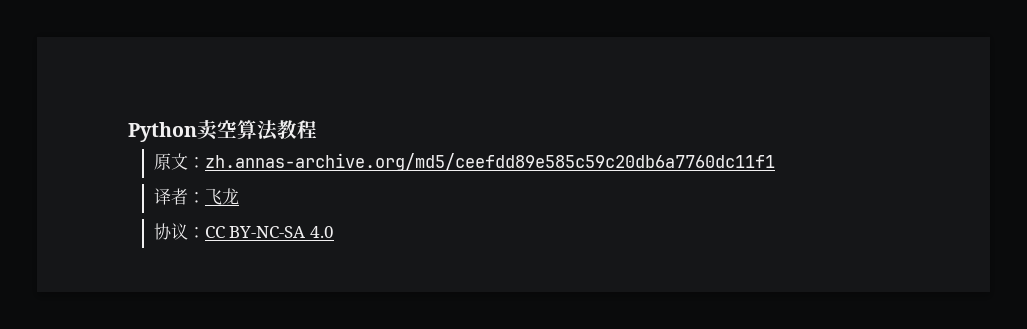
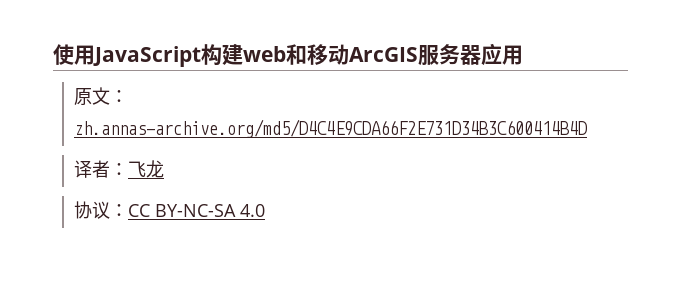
[128,119,317,142] Python卖空算法教程 -> [53,43,523,67] 使用JavaScript构建web和移动ArcGIS服务器应用
[204,153,775,171] zh.annas-archive.org/md5/ceefdd89e585c59c20db6a7760dc11f1 -> [74,119,588,138] zh.annas-archive.org/md5/D4C4E9CDA66F2E731D34B3C600414B4D

